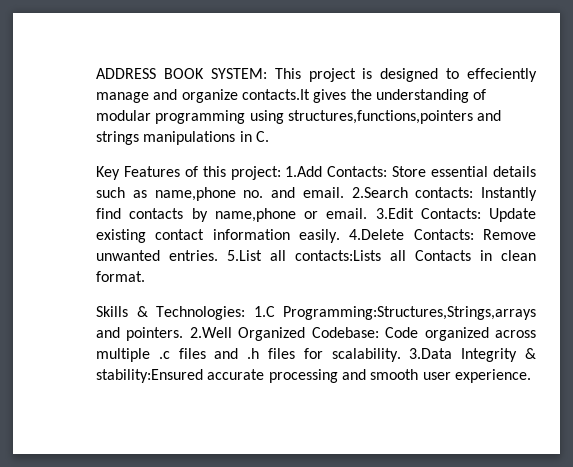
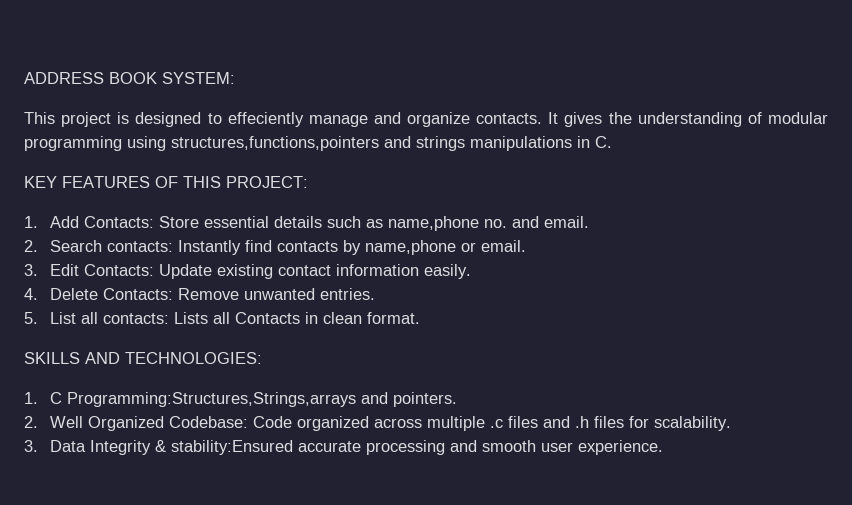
(267, 73) none -> (235, 78) //
[241,89,310,100] contacts.It -> [476,112,559,124] contacts. It
[96,166,323,180] Key Features of this project: 1.Add -> [24,176,308,188] [24,216,80,228] KEY FEATURES OF THIS PROJECT: // 1. Add
[351,187,408,198] 2.Search -> [24,240,103,252] // 2. Search
[375,208,414,219] 3.Edit -> [24,264,80,276] // 3. Edit
[349,229,405,240] 4.Delete -> [24,288,99,300] // 4. Delete
[227,250,381,261] 5.List all contacts:Lists -> [24,312,209,324] // 5. List all contacts: Lists
[96,306,275,320] Skills & Technologies: 1.C -> [24,352,262,364] [24,392,63,404] SKILLS AND TECHNOLOGIES: // 1. C
[189,327,232,338] 2.Well -> [24,416,84,428] // 2. Well
[409,348,453,359] 3.Data -> [24,440,87,452] // 3. Data

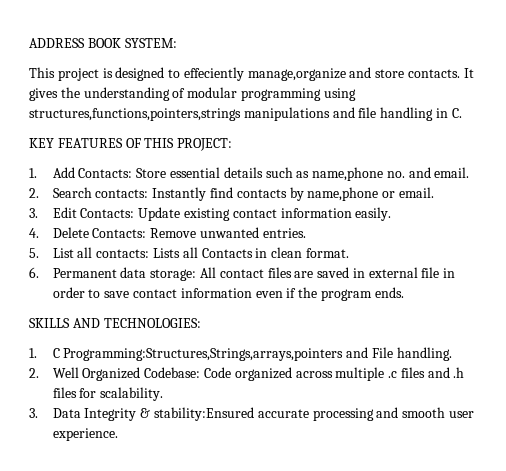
[308,112,471,127] manage and organize -> [247,67,405,81] manage,organize and store
[171,136,572,151] structures,functions,pointers and strings manipulations -> [29,107,434,121] structures,functions,pointers,strings manipulations and file handling
(421, 318) none -> [29,267,456,281] [52,287,404,301] // 6. Permanent data storage: All contact files are saved in external file in order to save contact information even if the program ends.
[67,392,458,407] Programming:Structures,Strings,arrays and pointers. -> [63,347,452,361] Programming:Structures,Strings,arrays,pointers and File handling.

